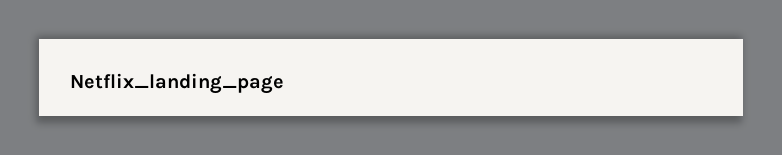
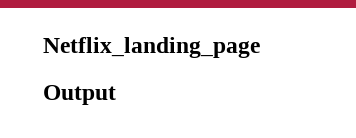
(284, 83) none -> [43,85,116,105] // Output

